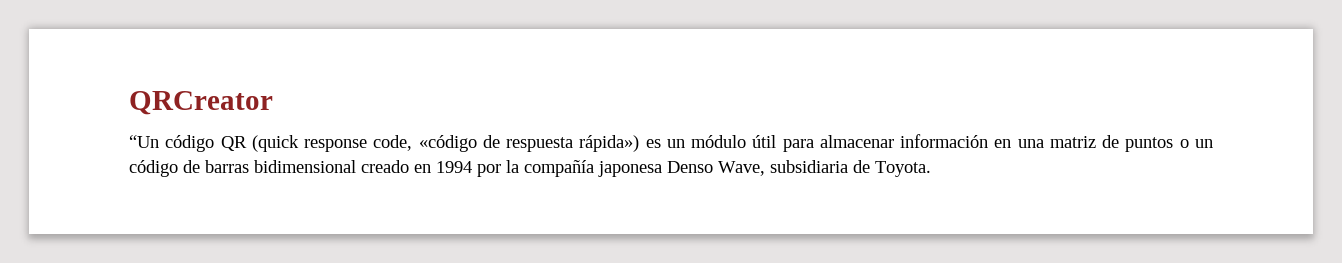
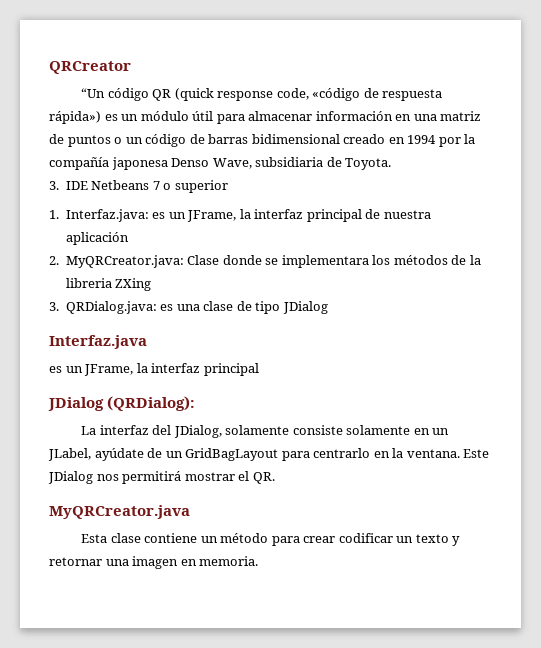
(931, 169) none -> [49,180,228,193] [49,209,431,222] [65,232,129,245] [49,255,481,268] [65,278,152,291] [49,301,328,314] [49,335,147,349] [49,363,259,376] [48,396,196,411] [81,425,450,438] [48,448,490,461] [48,471,275,484] [49,505,190,519] [81,533,461,546] [49,556,259,569] // 3. IDE Netbeans 7 o superior // 1. Interfaz.java: es un JFrame, la interfaz principal de nuestra aplicación // 2. MyQRCreator.java: Clase donde se implementara los métodos de la libreria ZXing // 3. QRDialog.java: es una clase de tipo JDialog // Interfaz.java // es un JFrame, la interfaz principal // JDialog (QRDialog): // La interfaz del JDialog, solamente consiste solamente en un JLabel, ayúdate de un GridBagLayout para centrarlo en la ventana. Este JDialog nos permitirá mostrar el QR. // MyQRCreator.java // Esta clase contiene un método para crear codificar un texto y retornar una imagen en memoria.

